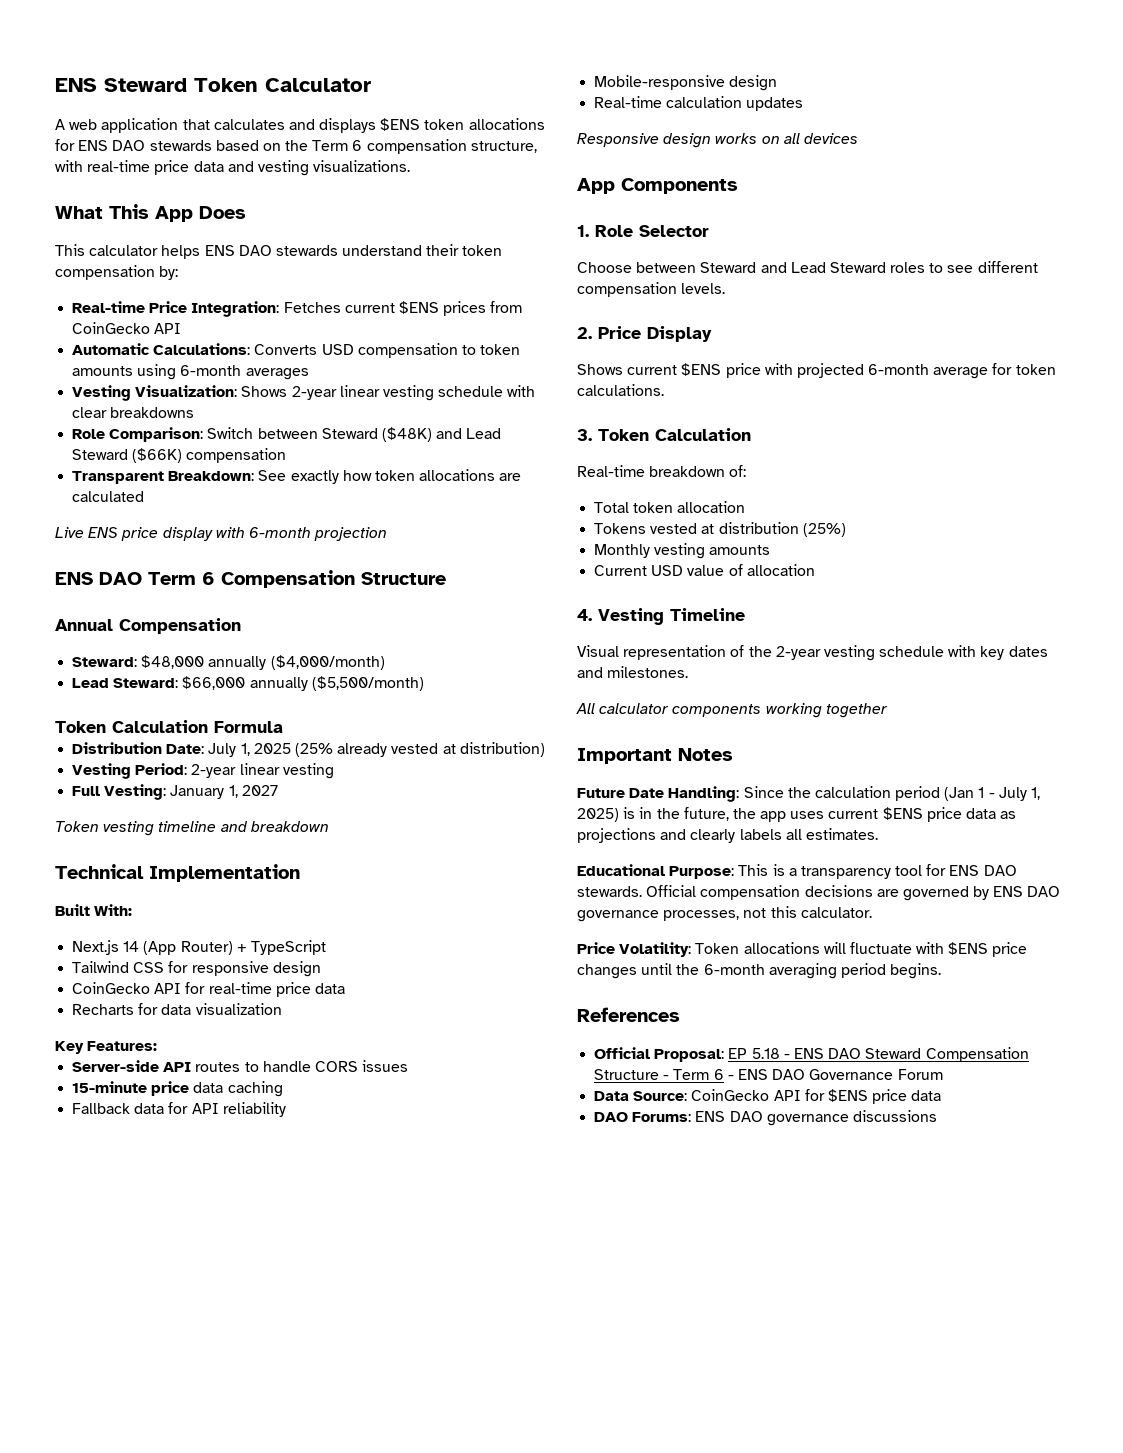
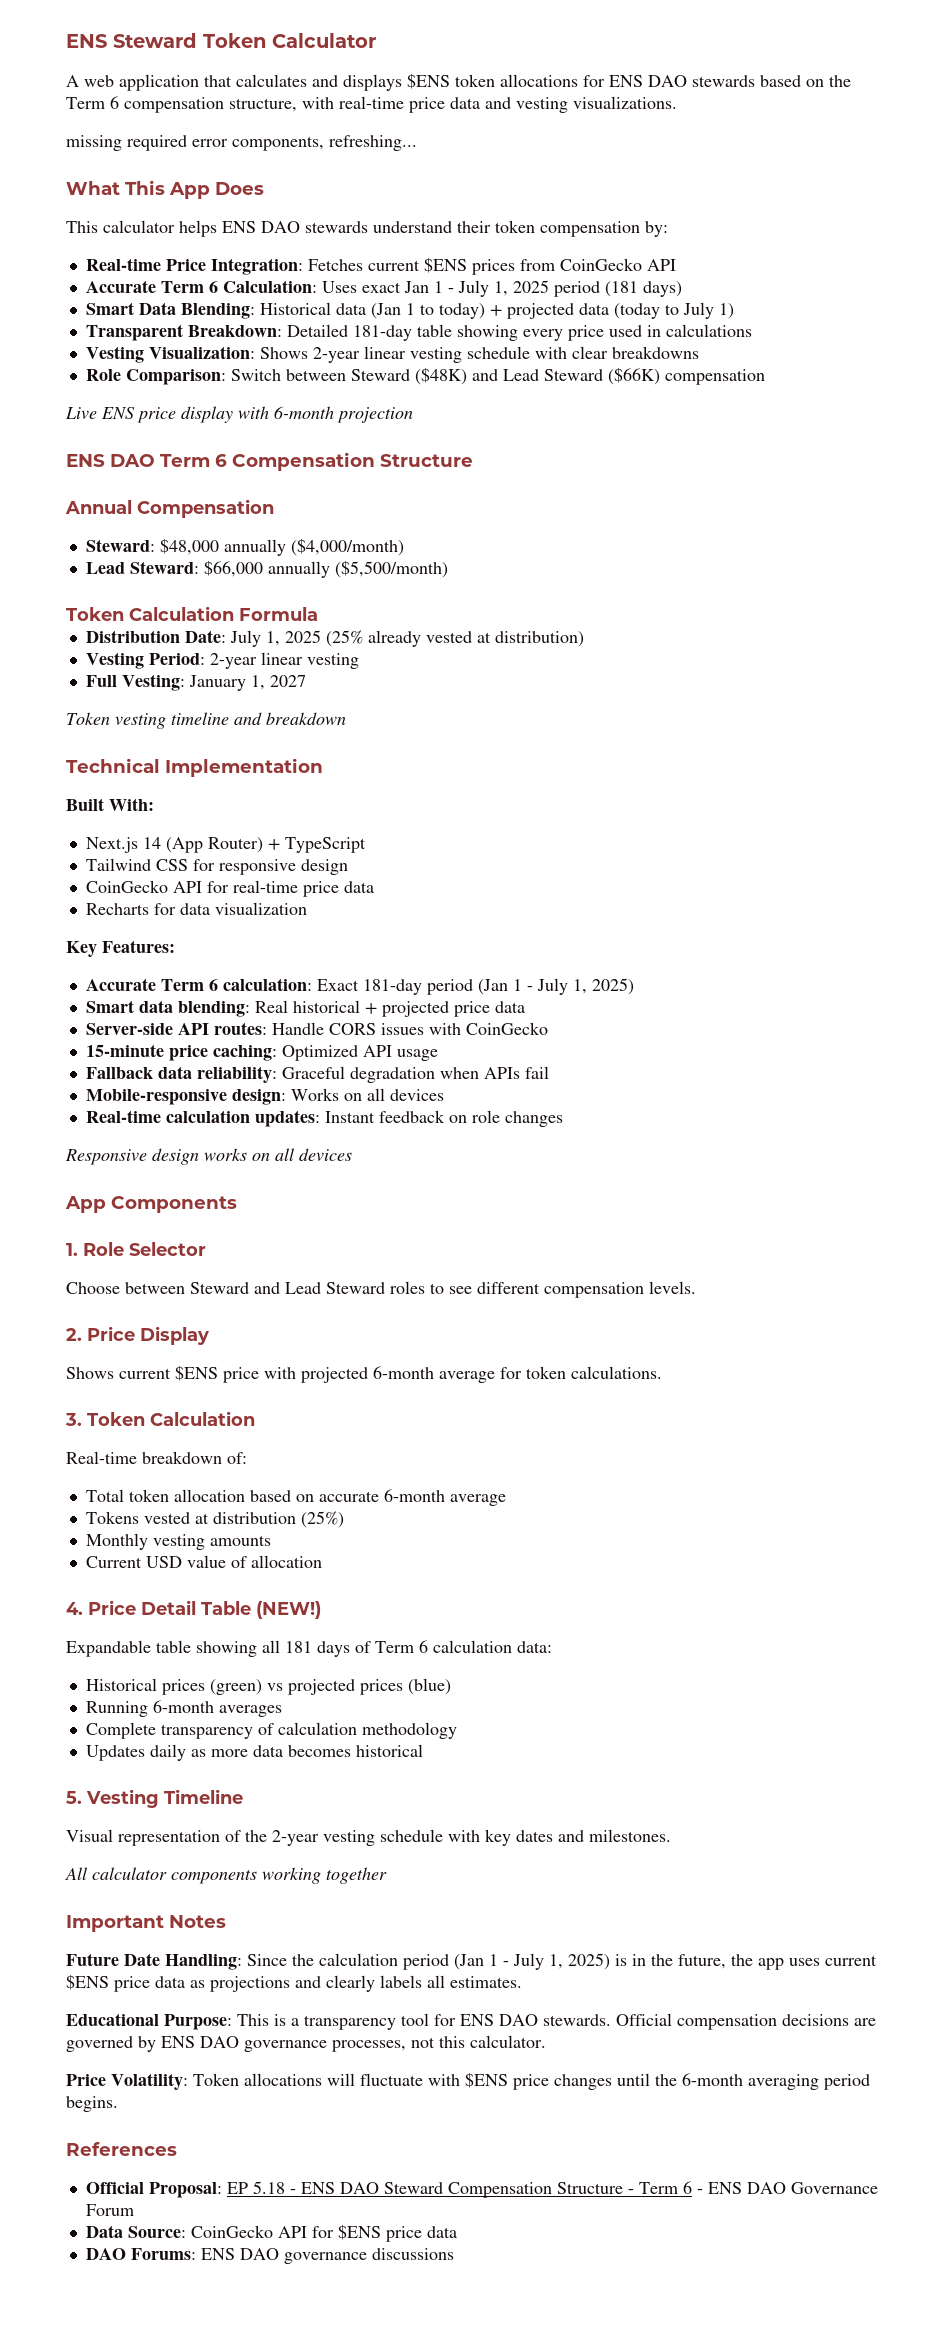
(411, 166) none -> [66,135,417,151] // missing required error components, refreshing...
[72,343,521,358] [72,364,309,380] Automatic Calculations: Converts USD compensation to token amounts using 6-month averages -> [85,280,682,297] [85,302,734,319] [85,324,752,341] Accurate Term 6 Calculation: Uses exact Jan 1 - July 1, 2025 period (181 days) // Smart Data Blending: Historical data (Jan 1 to today) + projected data (today to July 1) // Transparent Breakdown: Detailed 181-day table showing every price used in calculations
[72,469,522,484] [72,491,145,502] // Transparent Breakdown: See exactly how token allocations are calculated -> (765, 377) none
(158, 1046) none -> [85,978,634,995] [85,1000,525,1017] // Accurate Term 6 calculation: Exact 181-day period (Jan 1 - July 1, 2025) // Smart data blending: Real historical + projected price data
[195,1061,311,1072] routes to handle -> [213,1022,324,1035] routes: Handle
(409, 1066) none -> [428,1022,548,1035] with CoinGecko
[193,1081,283,1097] [72,1102,286,1117] [594,75,778,91] [594,96,804,111] data caching // Fallback data for API reliability // Mobile-responsive design // Real-time calculation updates -> [212,1045,438,1061] [85,1066,549,1083] [85,1088,444,1105] [85,1110,563,1127] caching: Optimized API usage // Fallback data reliability: Graceful degradation when APIs fail // Mobile-responsive design: Works on all devices // Real-time calculation updates: Instant feedback on role changes
(746, 507) none -> [249,1489,506,1506] based on accurate 6-month average
(592, 615) none -> [88,1600,321,1619] [66,1640,552,1657] [85,1678,451,1695] [85,1700,282,1717] [85,1722,457,1739] [85,1744,423,1761] [66,1791,82,1804] Price Detail Table (NEW!) // Expandable table showing all 181 days of Term 6 calculation data: // Historical prices (green) vs projected prices (blue) // Running 6-month averages // Complete transparency of calculation methodology // Updates daily as more data becomes historical // 5.

